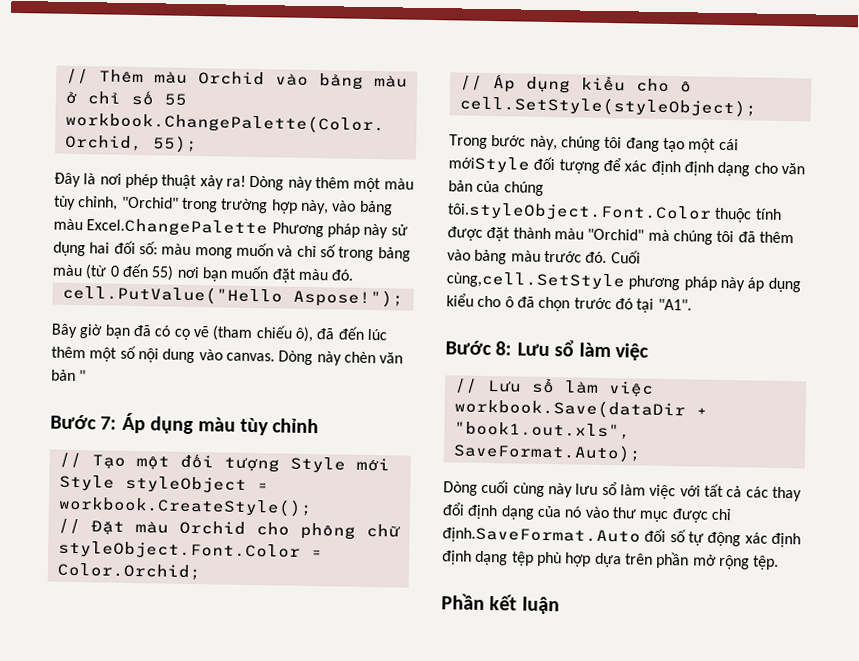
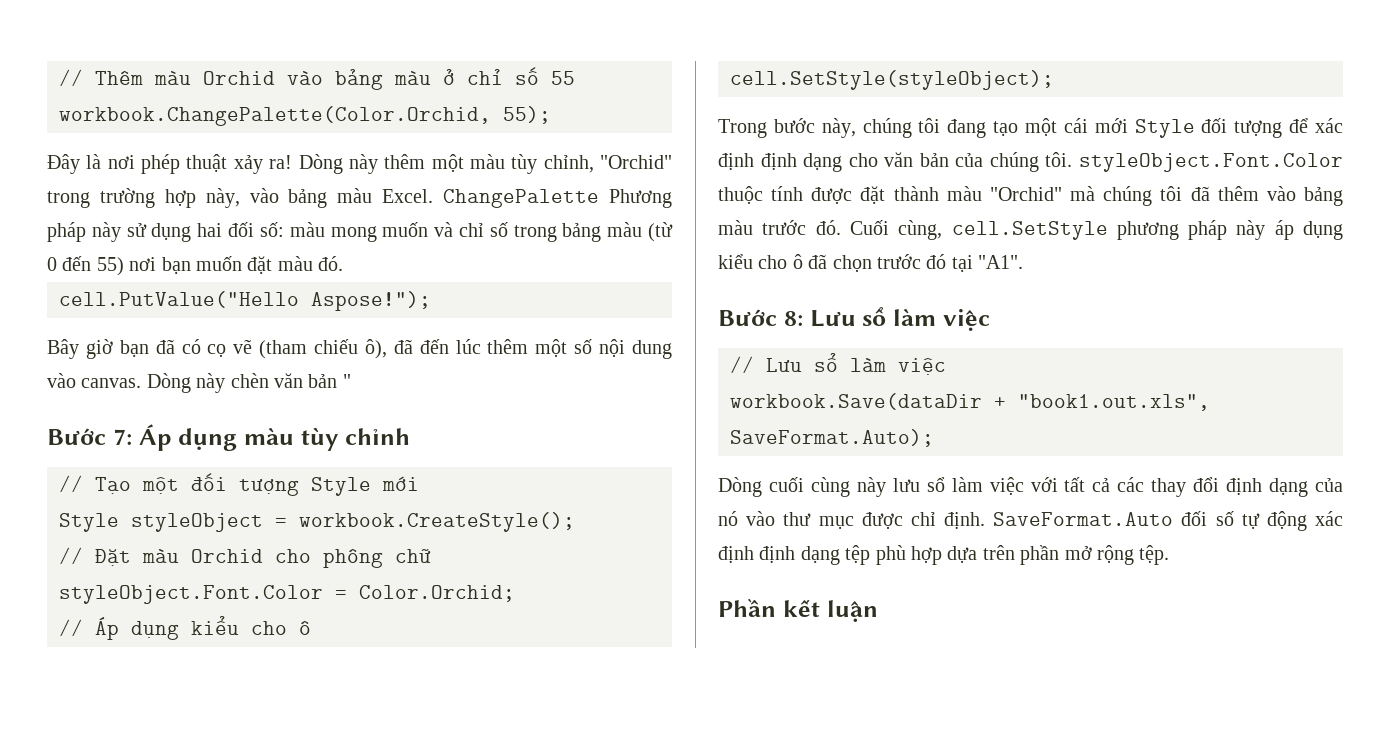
[86,218,269,238] Excel.ChangePalette -> [382,189,600,208] Excel. ChangePalette
[448,156,530,173] mớiStyle -> [1094,118,1195,138] mới Style
[447,202,712,222] tôi.styleObject.Font.Color -> [1045,152,1343,172] tôi. styleObject.Font.Color
[446,271,625,290] cùng,cell.SetStyle -> [898,220,1108,240] cùng, cell.SetStyle
[442,527,641,545] định.SaveFormat.Auto -> [944,512,1174,529] định. SaveFormat.Auto

